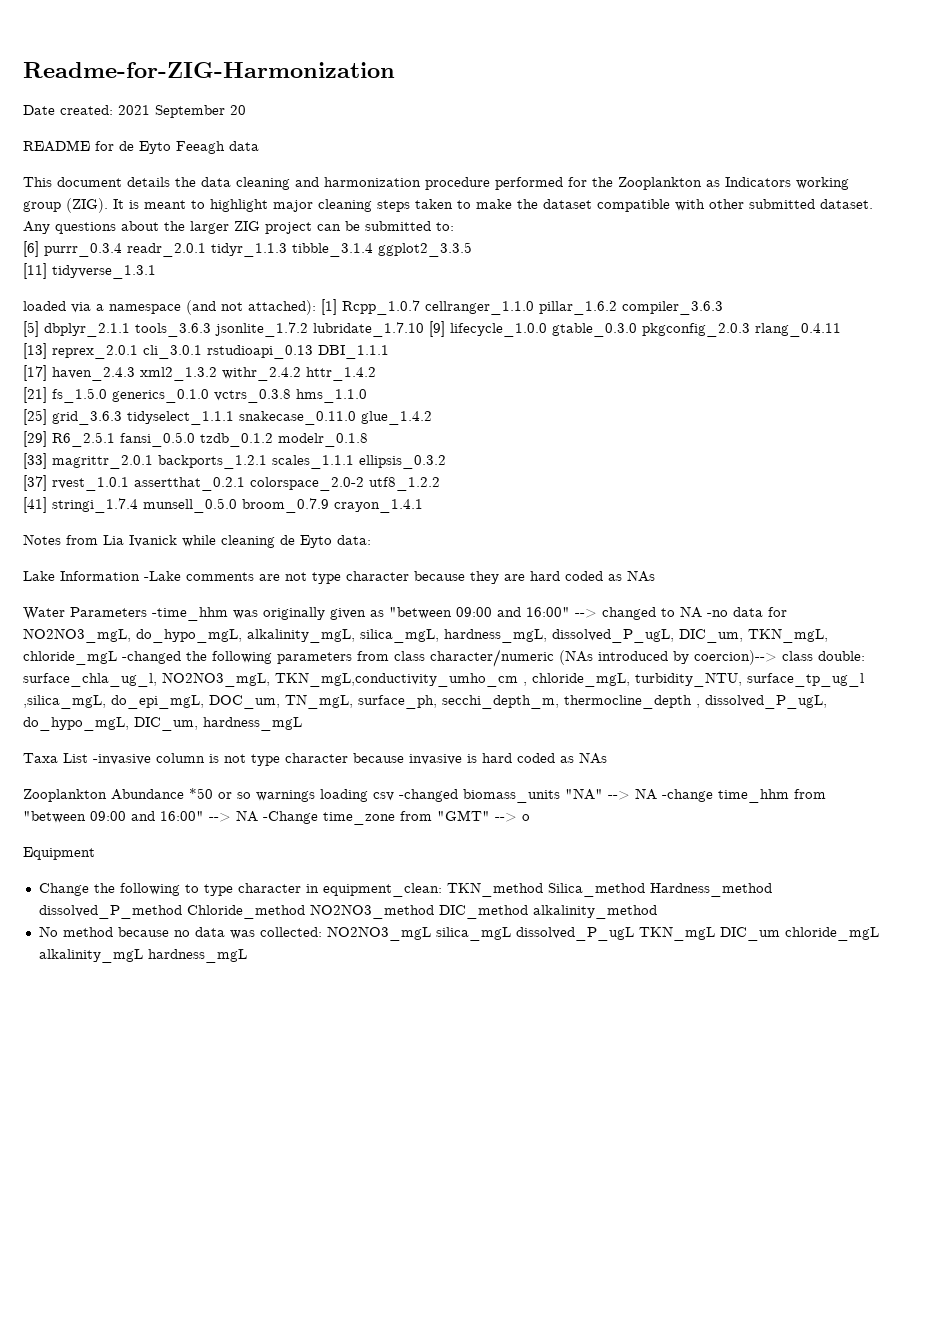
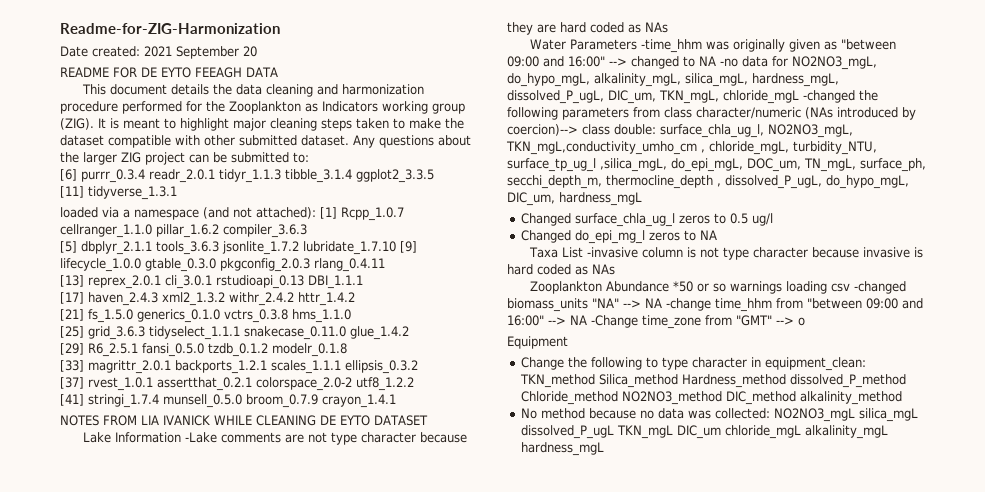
[95,141,259,154] for de Eyto Feeagh data -> [113,67,278,78] FOR DE EYTO FEEAGH DATA
[23,534,371,548] Notes from Lia Ivanick while cleaning de Eyto data: -> [60,415,428,426] NOTES FROM LIA IVANICK WHILE CLEANING DE EYTO DATASET
(302, 724) none -> [520,213,773,227] [520,230,717,244] // Changed surface_chla_ug_l zeros to 0.5 ug/l // Changed do_epi_mg_l zeros to NA

